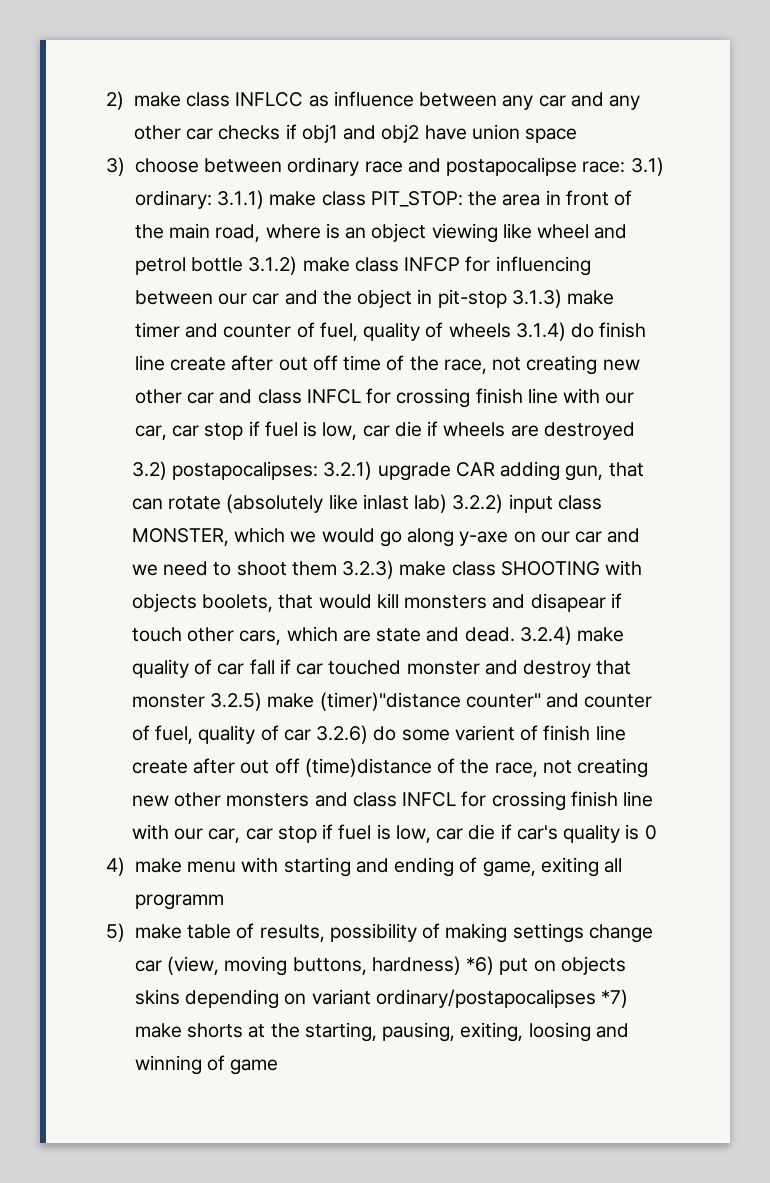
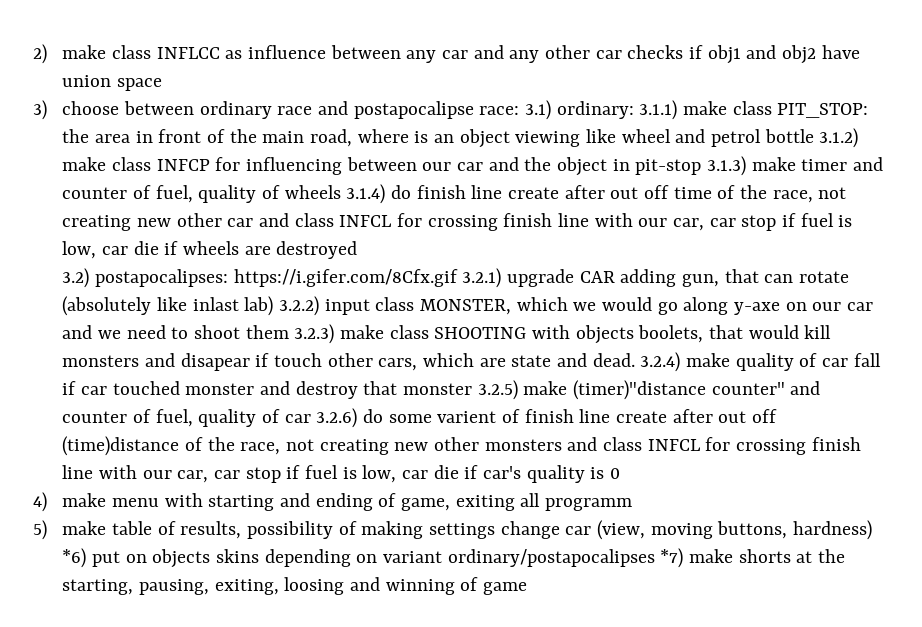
(318, 470) none -> [233,269,458,287] https://i.gifer.com/8Cfx.gif

